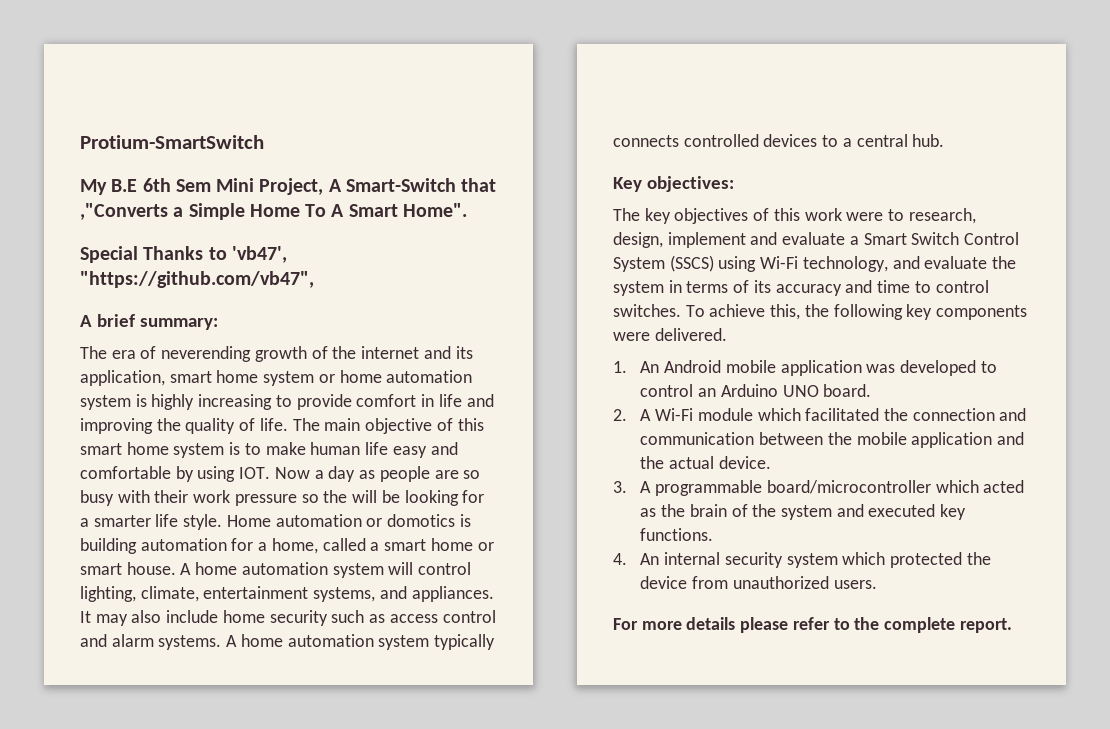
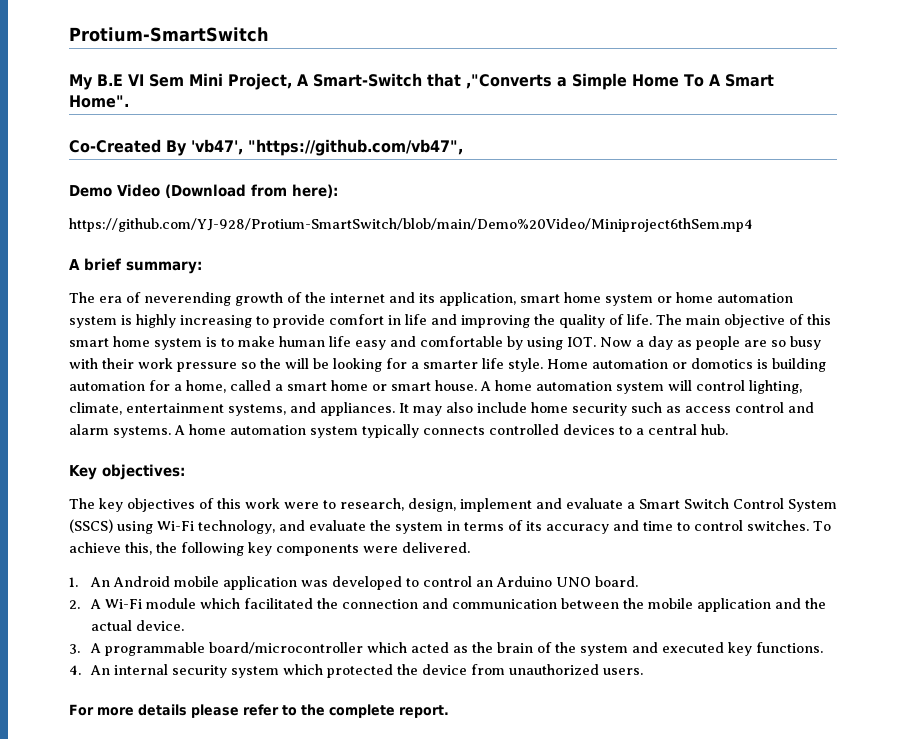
[142,178,171,192] 6th -> [128,74,144,86] VI
[80,246,227,263] Special Thanks to -> [69,139,187,156] Co-Created By
(314, 279) none -> [69,184,338,198] [69,218,753,232] // Demo Video (Download from here): // https://github.com/YJ-928/Protium-SmartSwitch/blob/main/Demo%20Video/Miniproject6thSem.mp4

